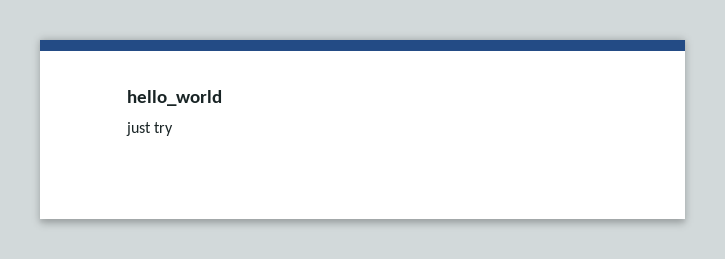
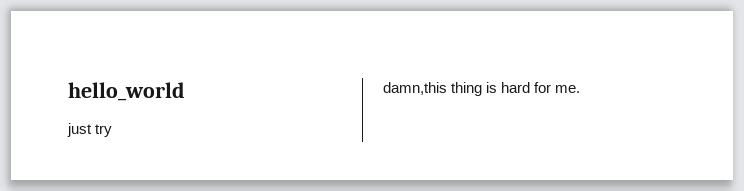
(174, 129) none -> [383,82,581,96] // damn,this thing is hard for me.

